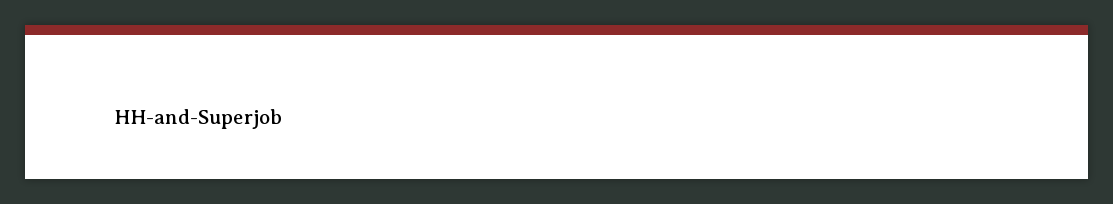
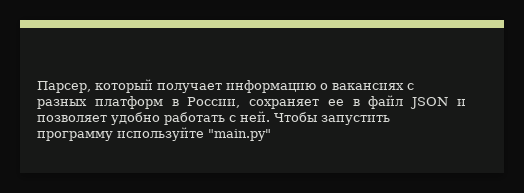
[114,109,282,129] HH-and-Superjob -> [37,79,414,93] [37,95,466,109] [37,111,390,125] [37,127,271,141] Парсер, который получает информацию о вакансиях с разных платформ в России, сохраняет ее в файл JSON и позволяет удобно работать с ней. Чтобы запустить программу используйте "main.py"

